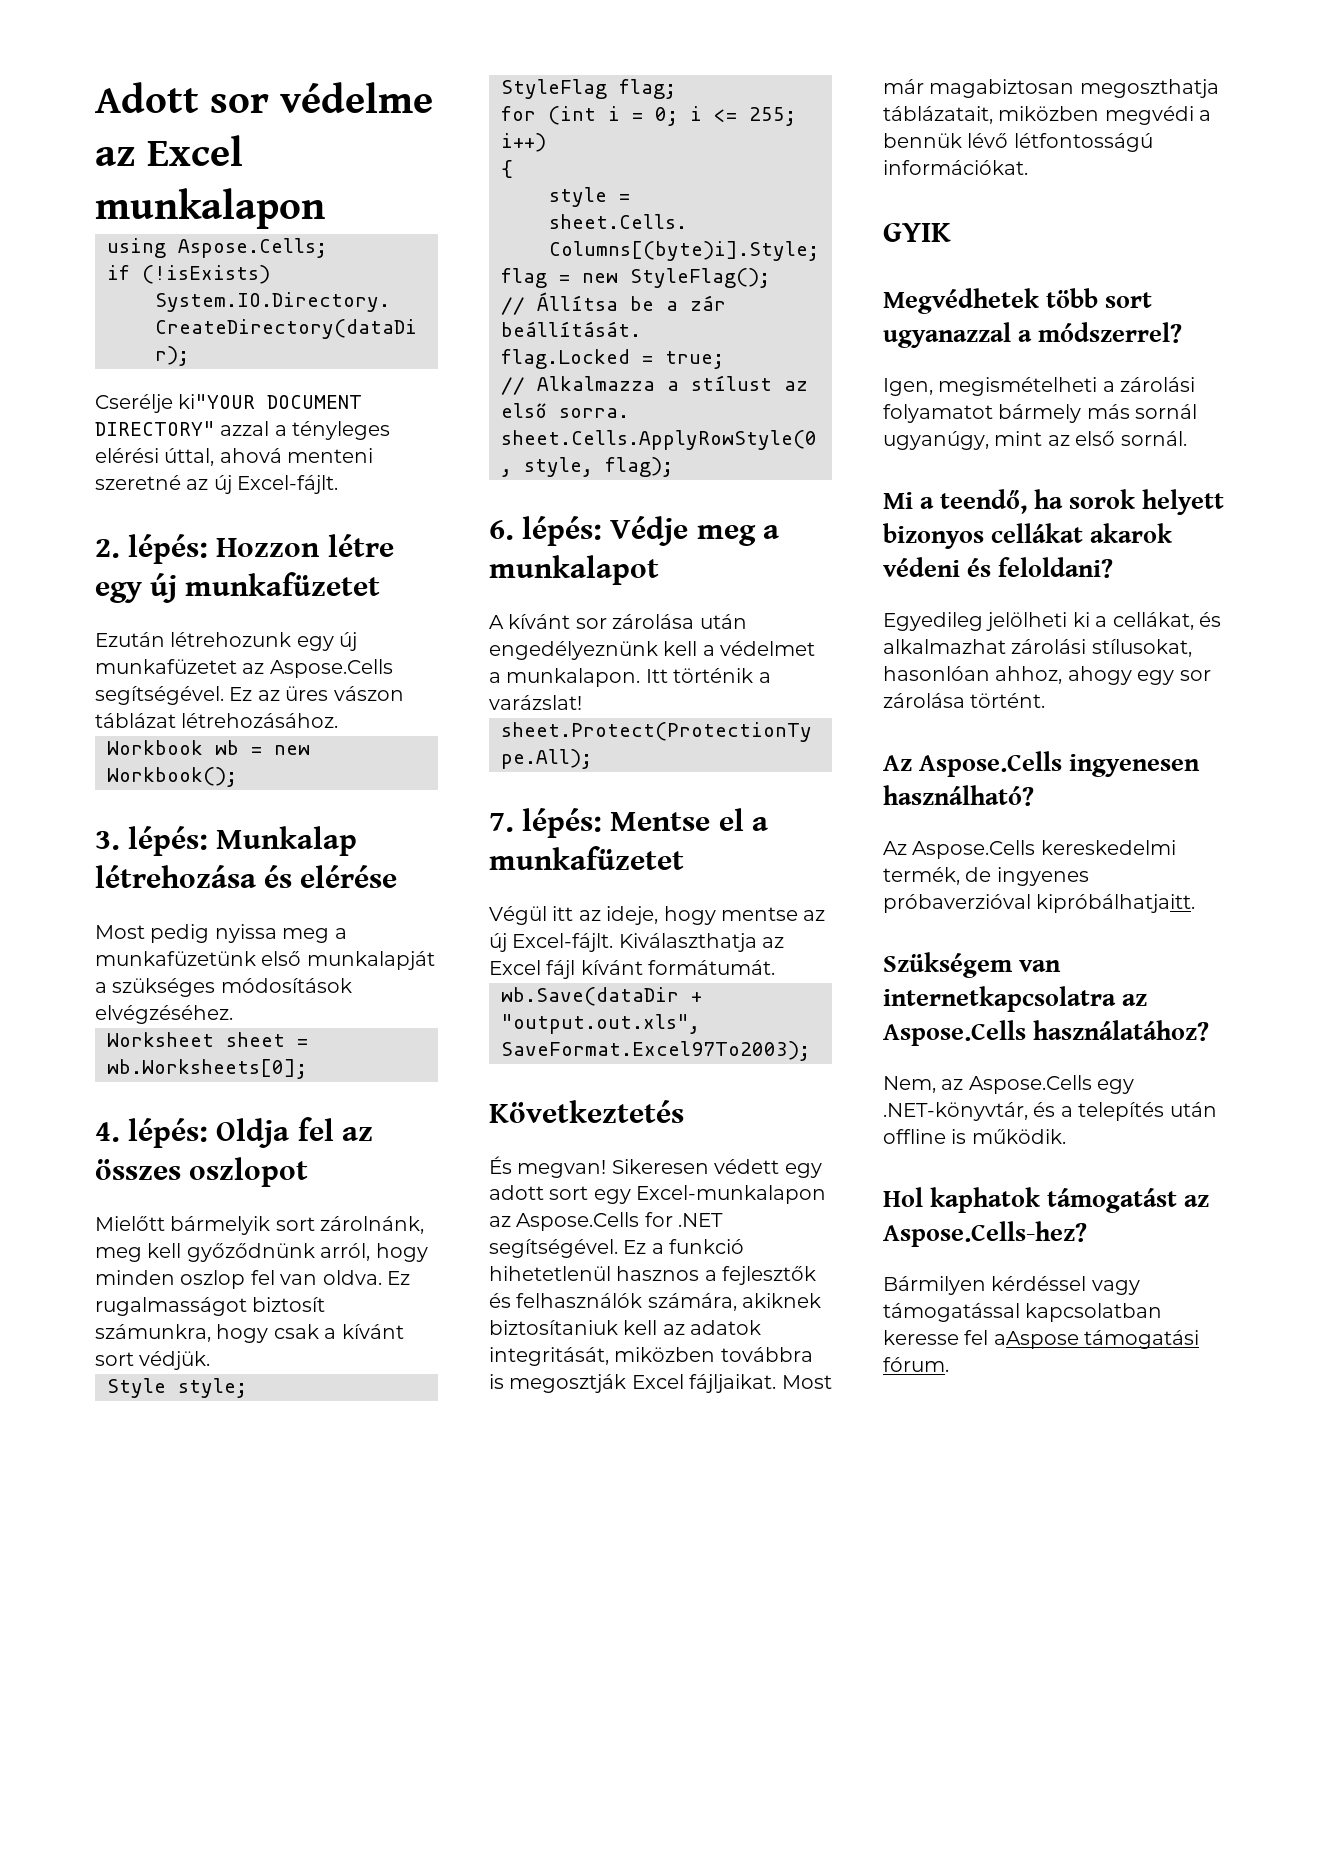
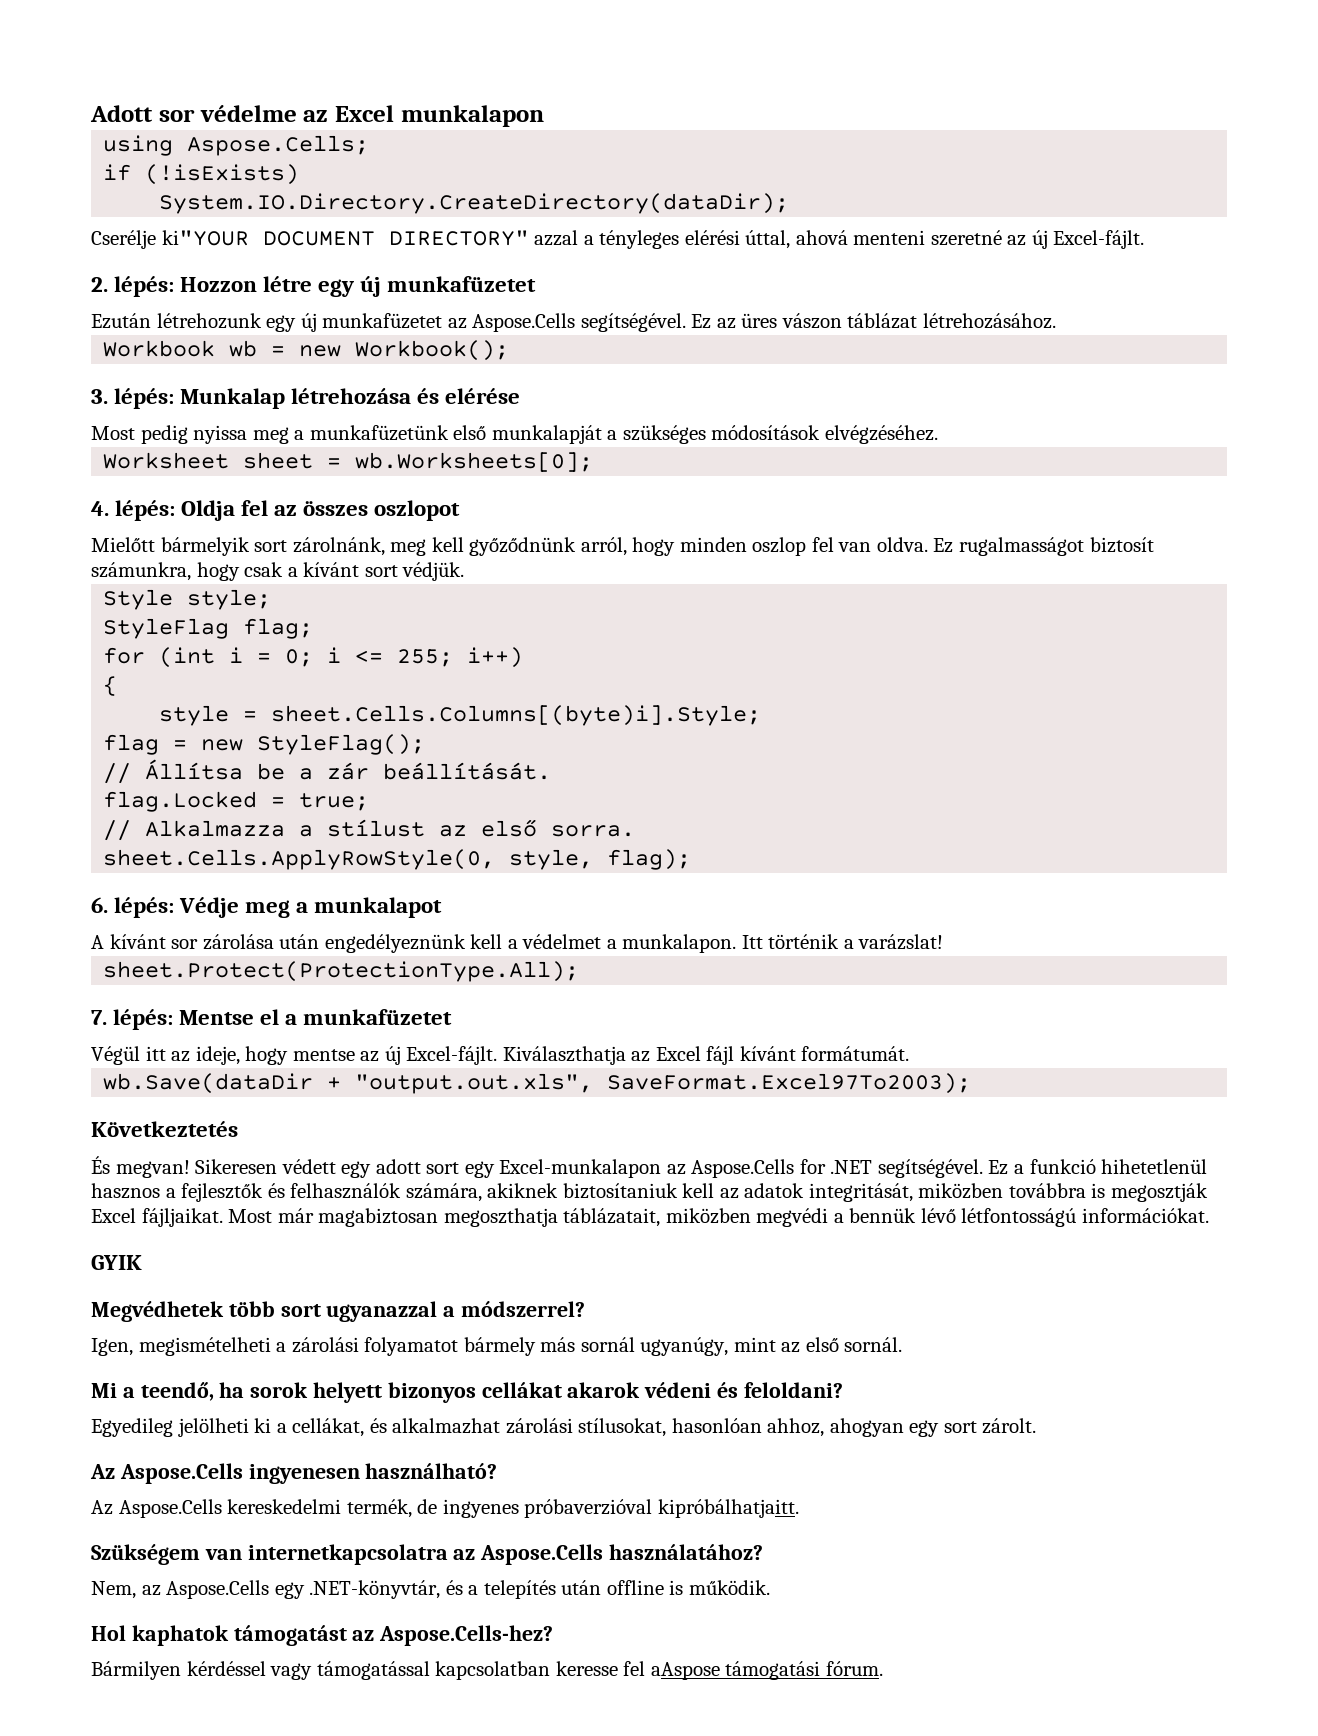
[1067,666,1211,685] [883,693,1046,708] ahogy egy sor zárolása történt. -> [829,1418,1037,1437] ahogyan egy sort zárolt.

